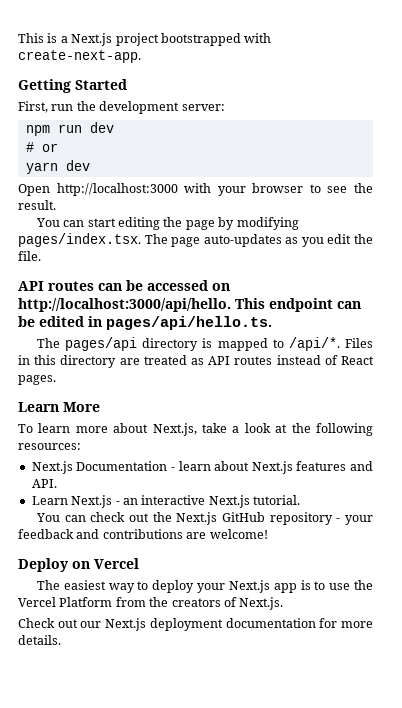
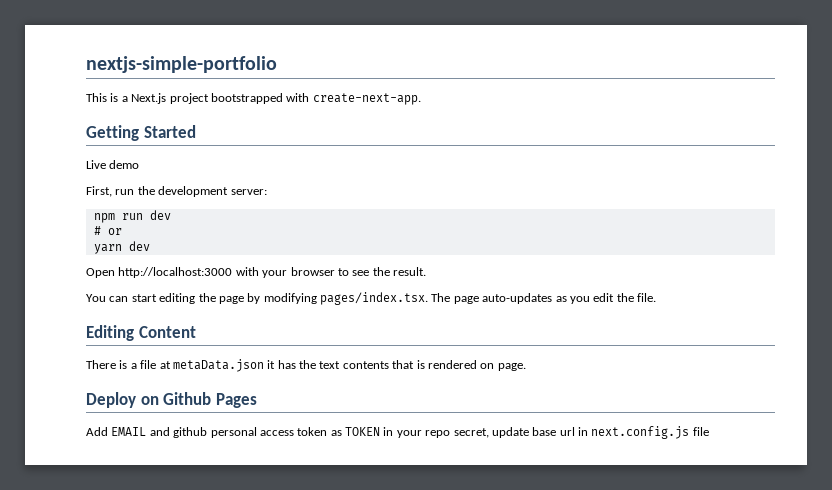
(18, 38) none -> [86,56,277,73] nextjs-simple-portfolio //
(127, 84) none -> [86,160,140,169] // Live demo
[18,280,230,291] [18,298,361,312] [18,316,272,330] [36,337,373,351] [18,355,374,368] [18,375,56,385] [18,402,100,412] [18,423,373,436] [18,443,81,450] [31,461,373,474] [31,479,57,488] [31,495,300,508] [35,512,373,525] [18,529,268,539] [18,558,139,572] [36,580,373,593] [18,597,284,610] [18,618,373,631] [18,635,61,645] API routes can be accessed on http://localhost:3000/api/hello. This endpoint can be edited in pages/api/hello.ts. // The pages/api directory is mapped to /api/*. Files in this directory are treated as API routes instead of React pages. // Learn More // To learn more about Next.js, take a look at the following resources: // Next.js Documentation - learn about Next.js features and API. // Learn Next.js - an interactive Next.js tutorial. // You can check out the Next.js GitHub repository - your feedback and contributions are welcome! // Deploy on Vercel // The easiest way to deploy your Next.js app is to use the Vercel Platform from the creators of Next.js. // Check out our Next.js deployment documentation for more details. -> [86,325,196,341] [86,359,526,372] [86,392,257,408] [86,426,709,439] Editing Content // There is a file at metaData.json it has the text contents that is rendered on page. // Deploy on Github Pages // Add EMAIL and github personal access token as TOKEN in your repo secret, update base url in next.config.js file

